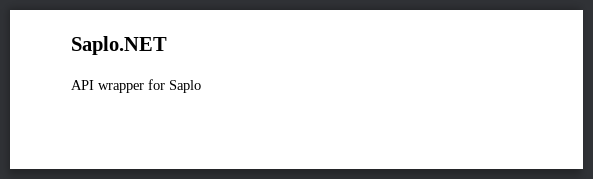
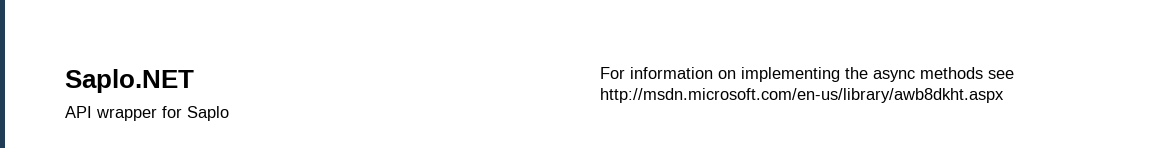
(201, 86) none -> [600,67,1014,82] [600,88,1004,103] // For information on implementing the async methods see http://msdn.microsoft.com/en-us/library/awb8dkht.aspx

